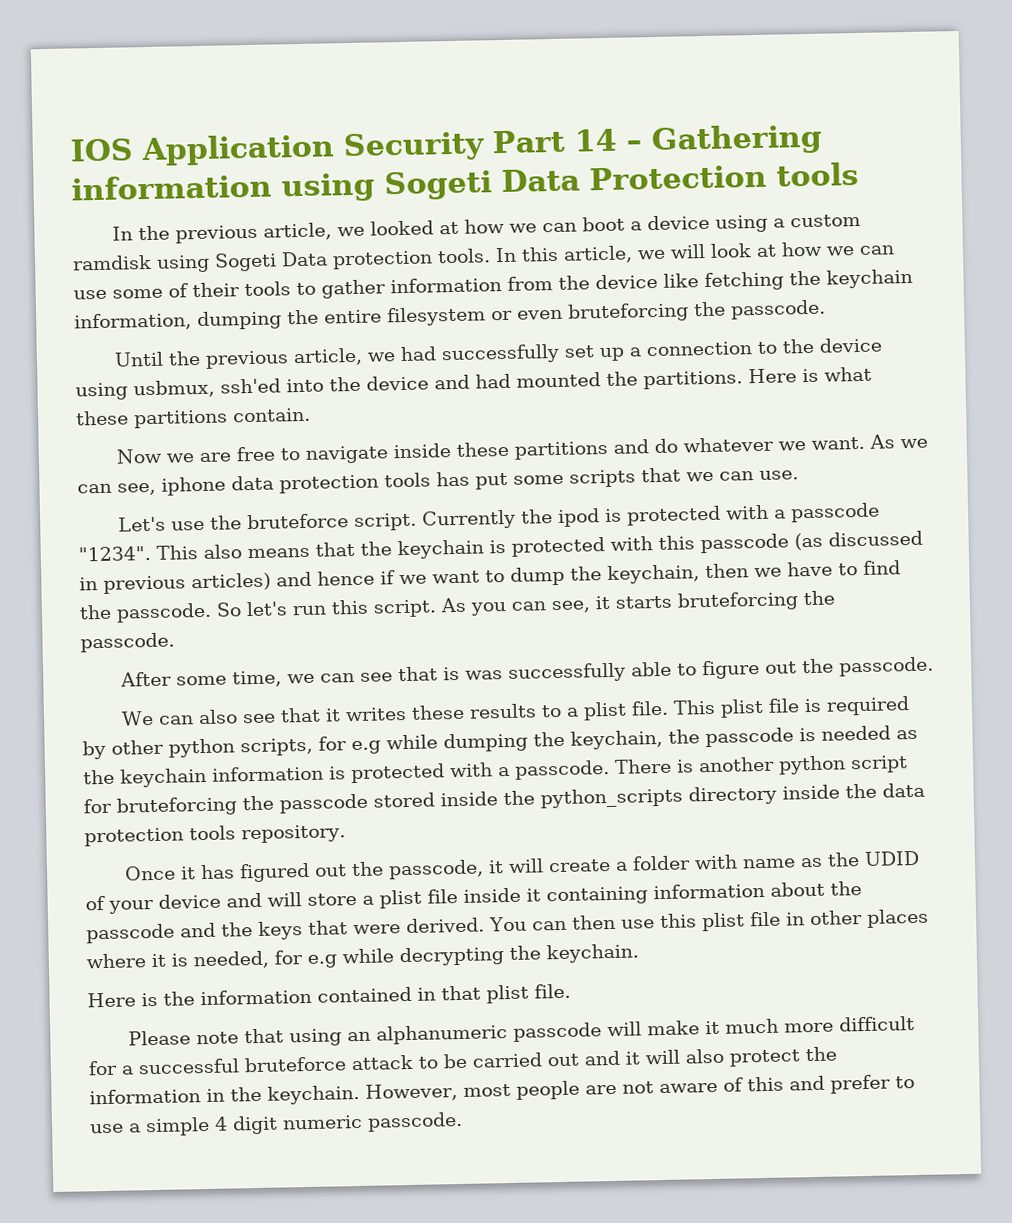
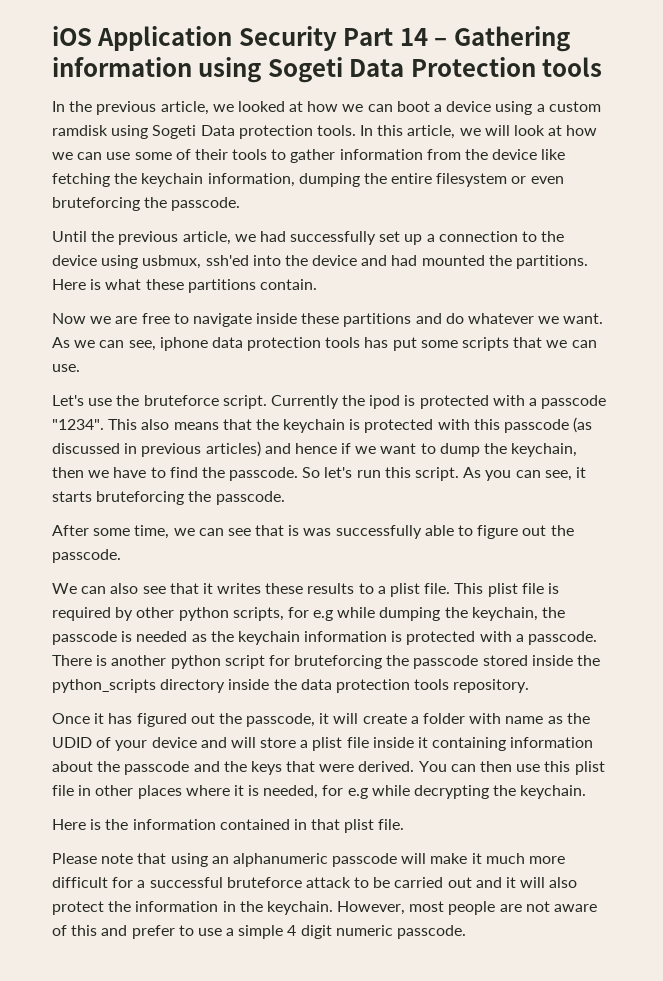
[70,138,134,162] IOS -> [52,26,92,46] iOS

